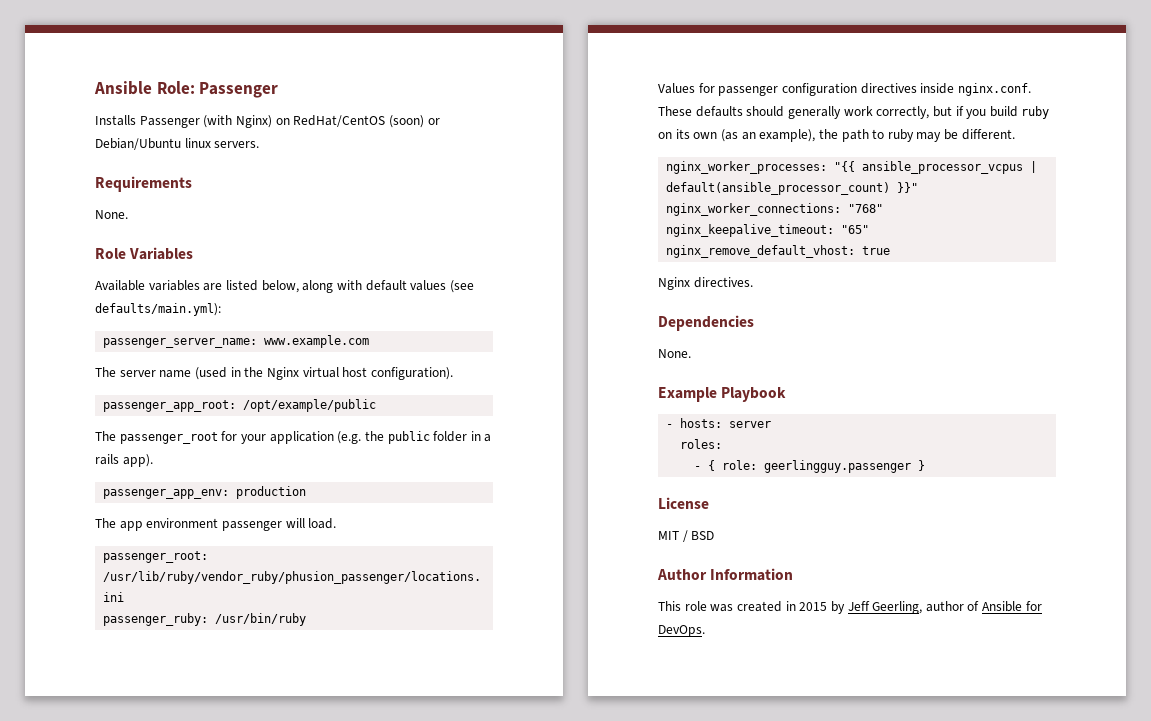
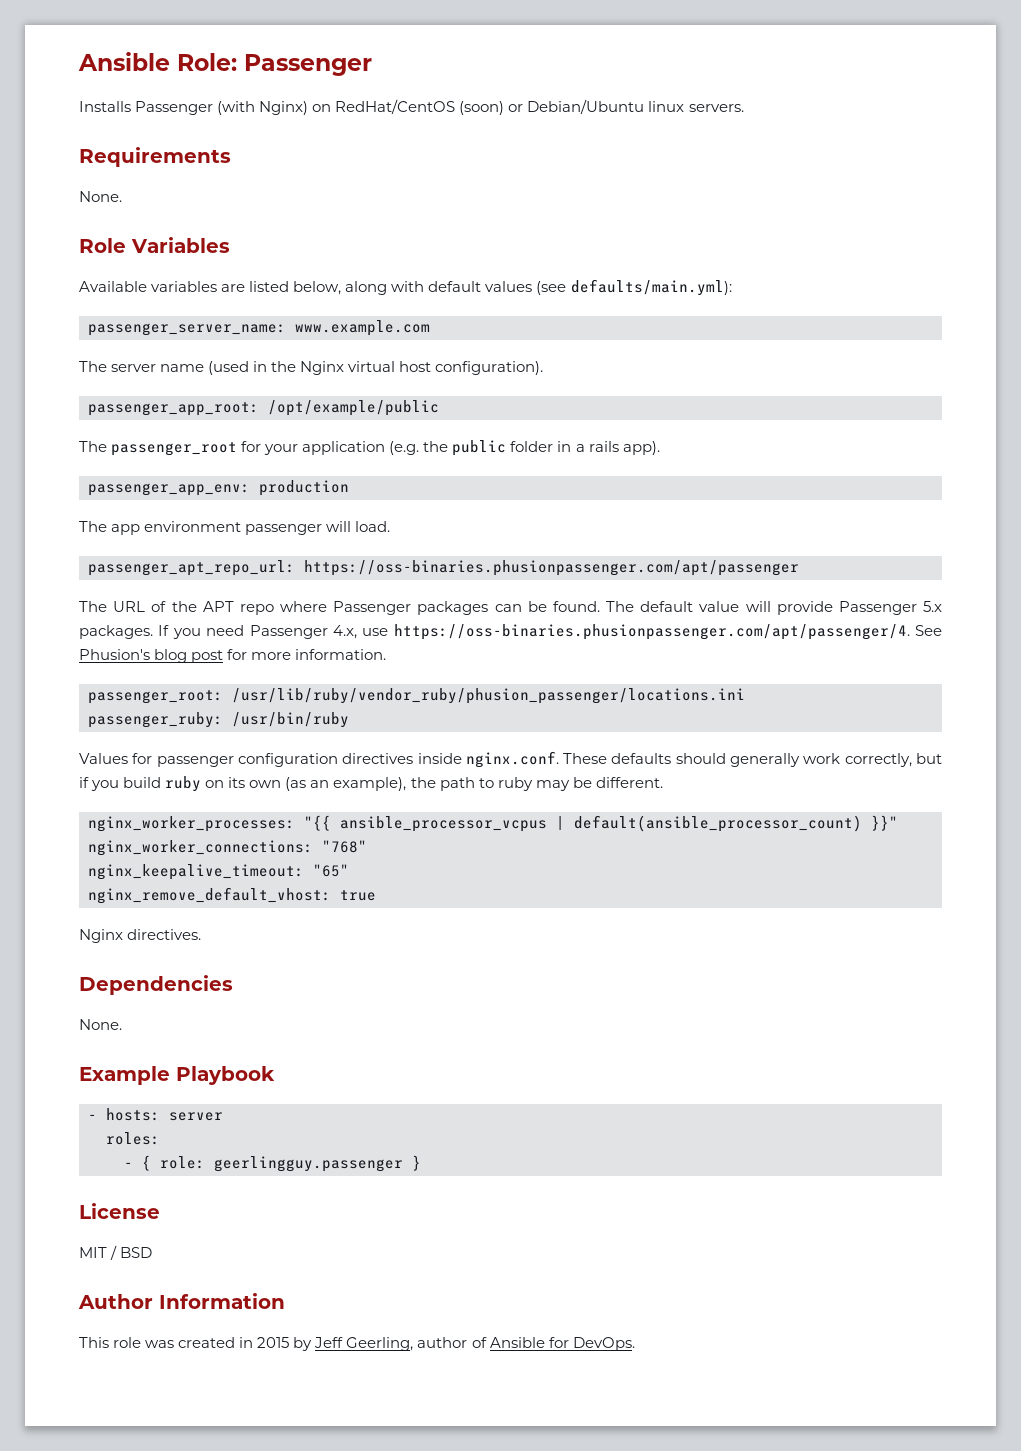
(337, 523) none -> [88,560,799,576] [79,601,942,615] [79,624,942,640] [79,649,387,663] // passenger_apt_repo_url: https://oss-binaries.phusionpassenger.com/apt/passenger // The URL of the APT repo where Passenger packages can be found. The default value will provide Passenger 5.x packages. If you need Passenger 4.x, use https://oss-binaries.phusionpassenger.com/apt/passenger/4. See Phusion's blog post for more information.

